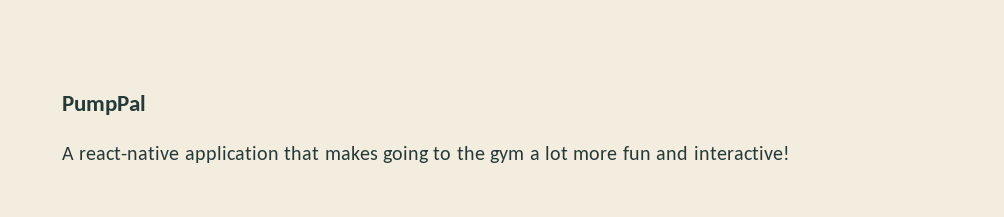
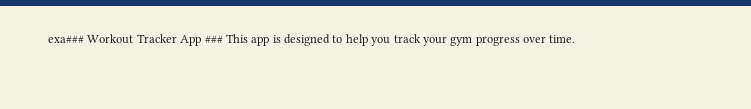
[62,95,146,115] [62,146,790,163] PumpPal // A react-native application that makes going to the gym a lot more fun and interactive! -> [48,34,576,46] exa### Workout Tracker App ### This app is designed to help you track your gym progress over time.

